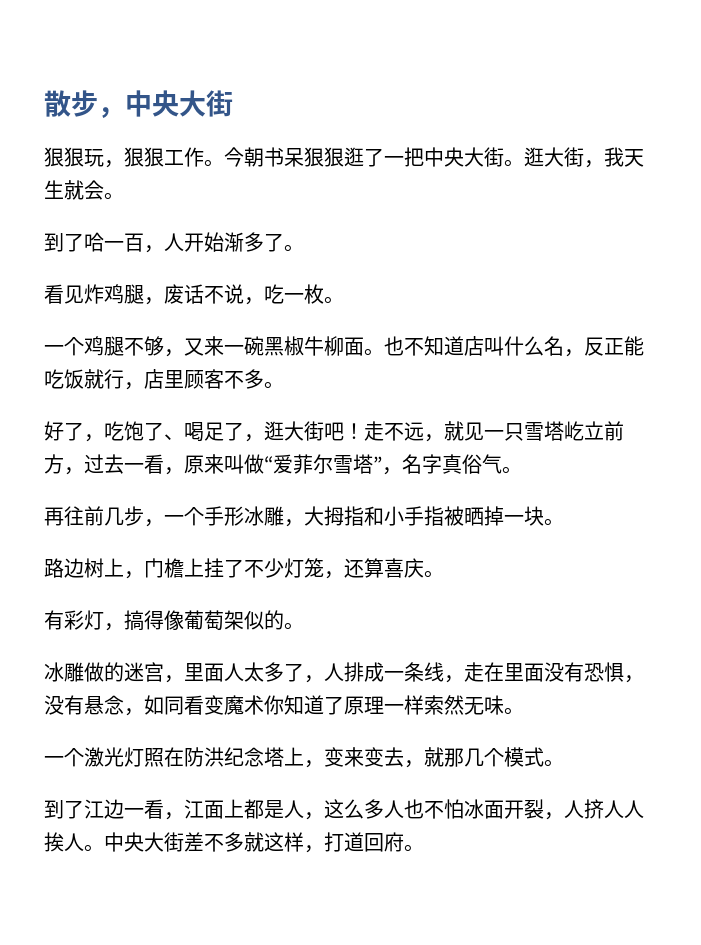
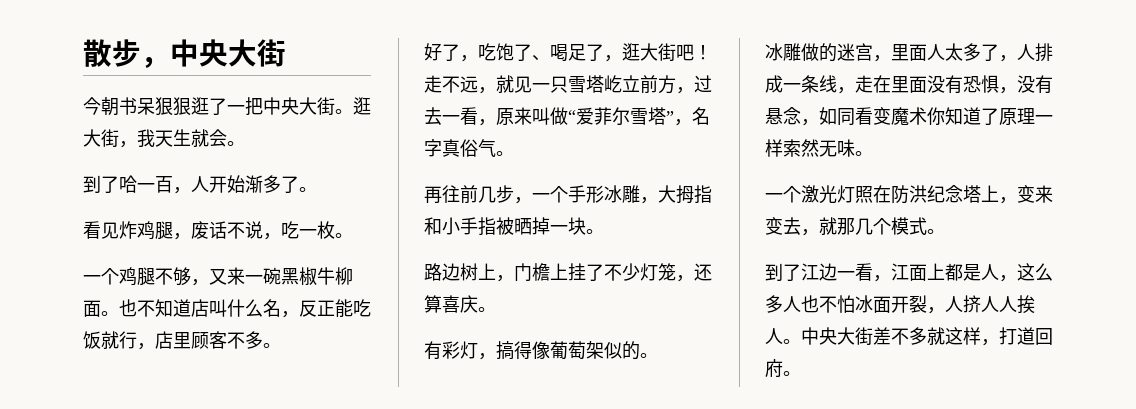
[44,147,224,168] 狠狠玩，狠狠工作。 -> (286, 53) none

